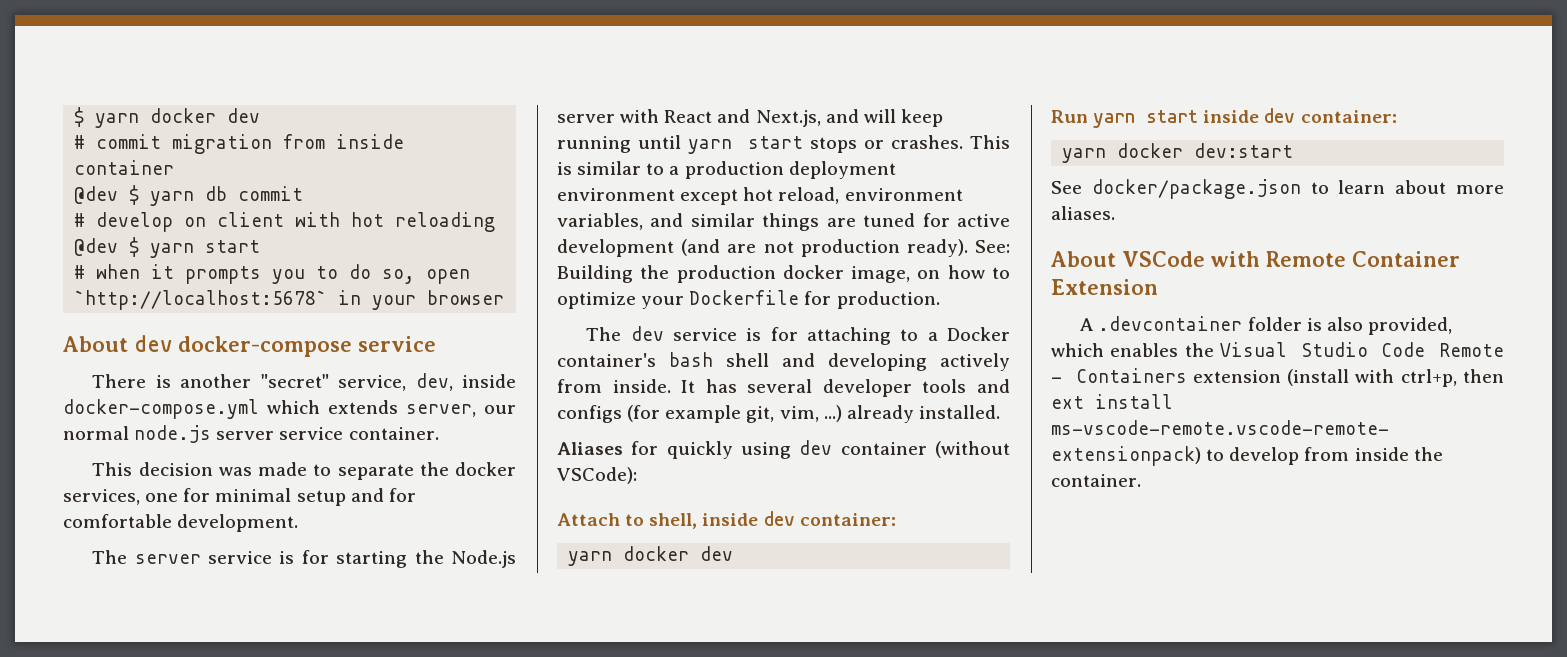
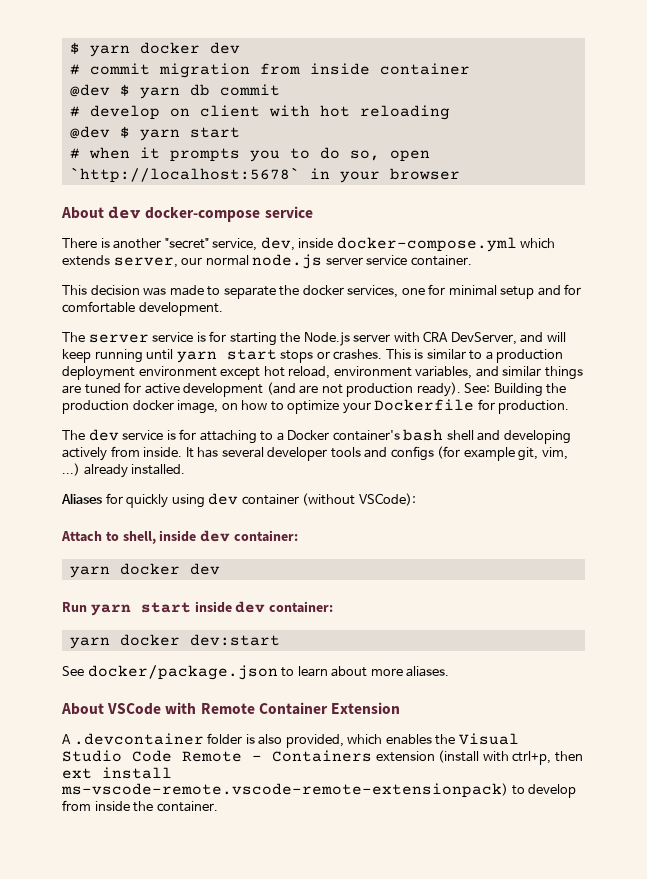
[664,109,821,127] React and Next.js, -> [423,331,517,345] CRA DevServer,

